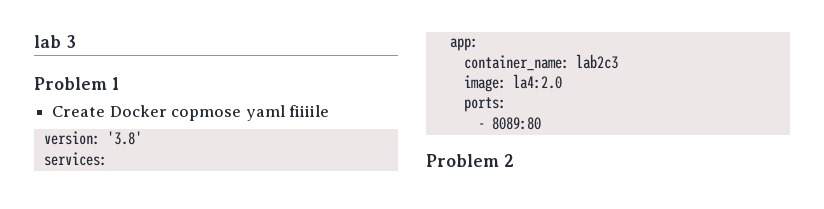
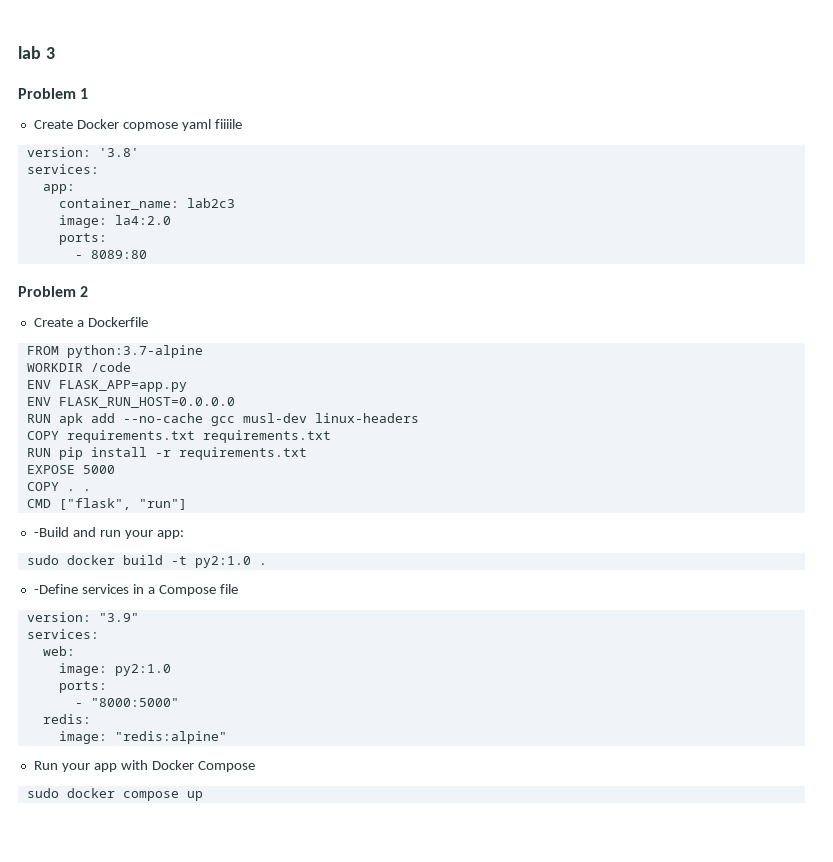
(514, 160) none -> [33,317,148,327] [26,345,203,358] [26,362,131,372] [26,380,187,392] [26,397,235,408] [26,413,419,426] [26,430,331,443] [26,447,307,460] [26,465,115,474] [26,482,91,491] [26,498,187,510] [33,527,184,539] [26,555,267,568] [33,584,238,596] [26,612,139,622] [26,629,99,639] [42,646,75,656] [58,663,171,676] [58,681,107,693] [74,698,179,707] [42,714,91,724] [58,731,227,744] [33,760,255,772] [26,788,203,801] // Create a Dockerfile // FROM python:3.7-alpine // WORKDIR /code // ENV FLASK_APP=app.py // ENV FLASK_RUN_HOST=0.0.0.0 // RUN apk add --no-cache gcc musl-dev linux-headers // COPY requirements.txt requirements.txt // RUN pip install -r requirements.txt // EXPOSE 5000 // COPY . . // CMD ["flask", "run"] // -Build and run your app: // sudo docker build -t py2:1.0 . // -Define services in a Compose file // version: "3.9" // services: // web: // image: py2:1.0 // ports: // - "8000:5000" // redis: // image: "redis:alpine" // Run your app with Docker Compose // sudo docker compose up

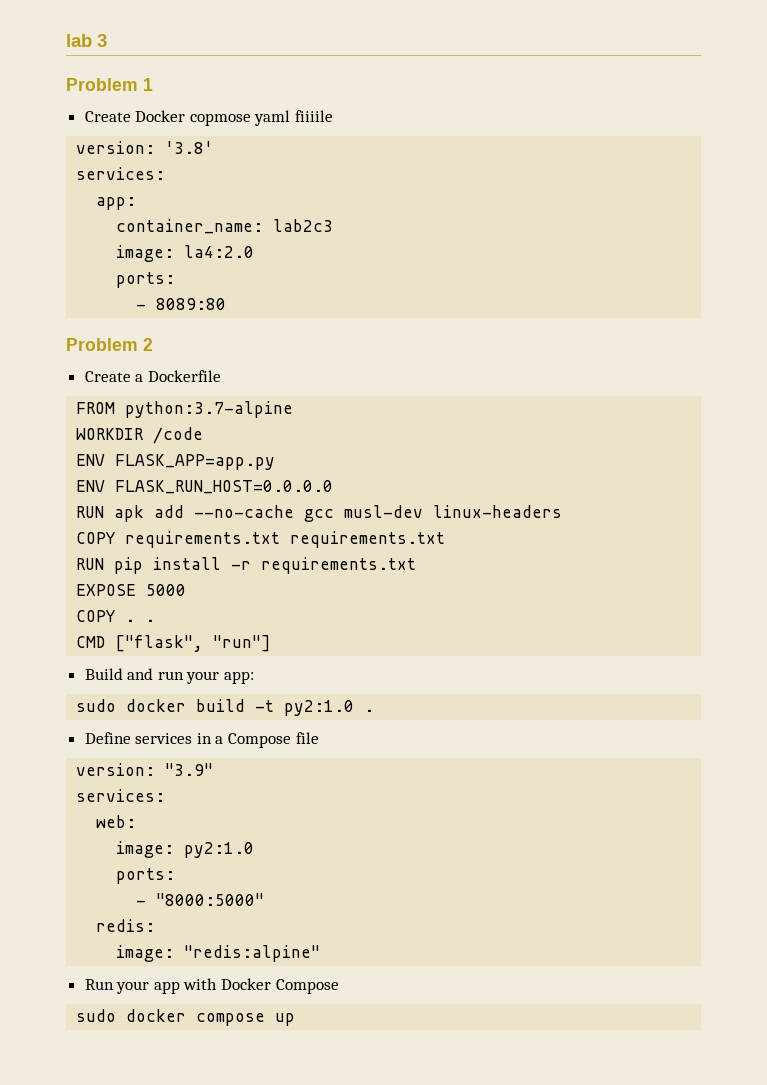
[33,527,69,537] -Build -> [84,668,123,680] Build
[33,584,78,594] -Define -> [84,732,131,744] Define

